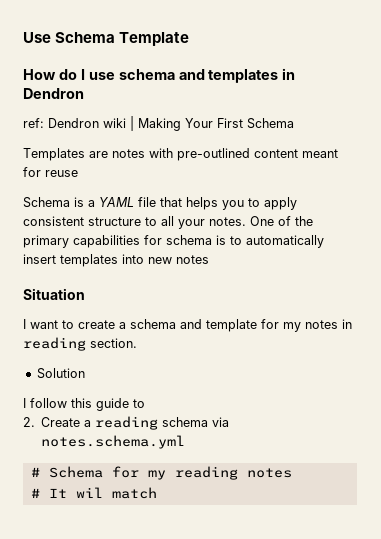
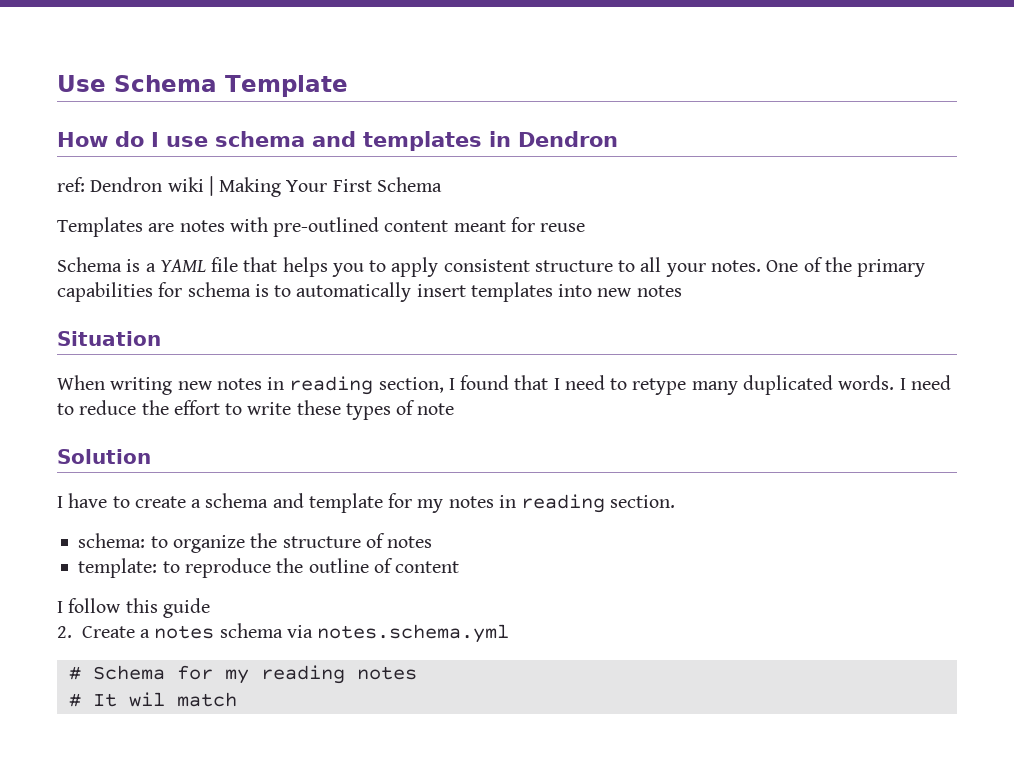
[23,319,58,329] I want -> [57,375,951,395] [57,400,455,420] [57,449,151,464] [57,493,108,508] When writing new notes in reading section, I found that I need to retype many duplicated words. I need to reduce the effort to write these types of note // Solution // I have
[36,368,85,379] Solution -> [78,533,433,553] [78,558,460,578] schema: to organize the structure of notes // template: to reproduce the outline of content
[133,399,145,408] to -> (210, 608) none
[95,416,159,430] reading -> [154,625,215,639] notes

